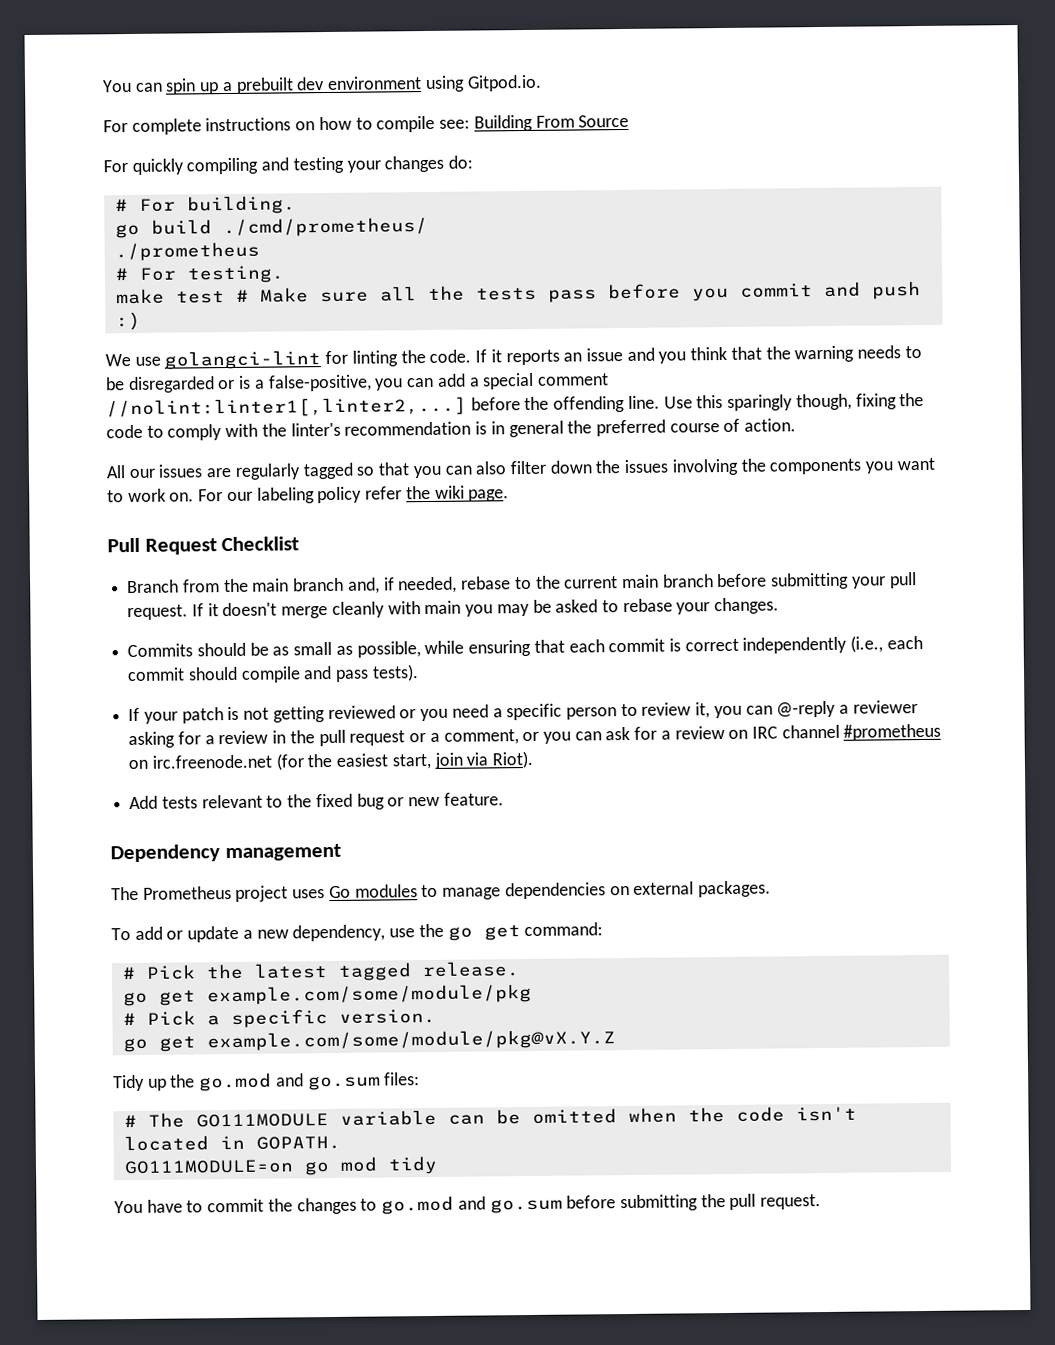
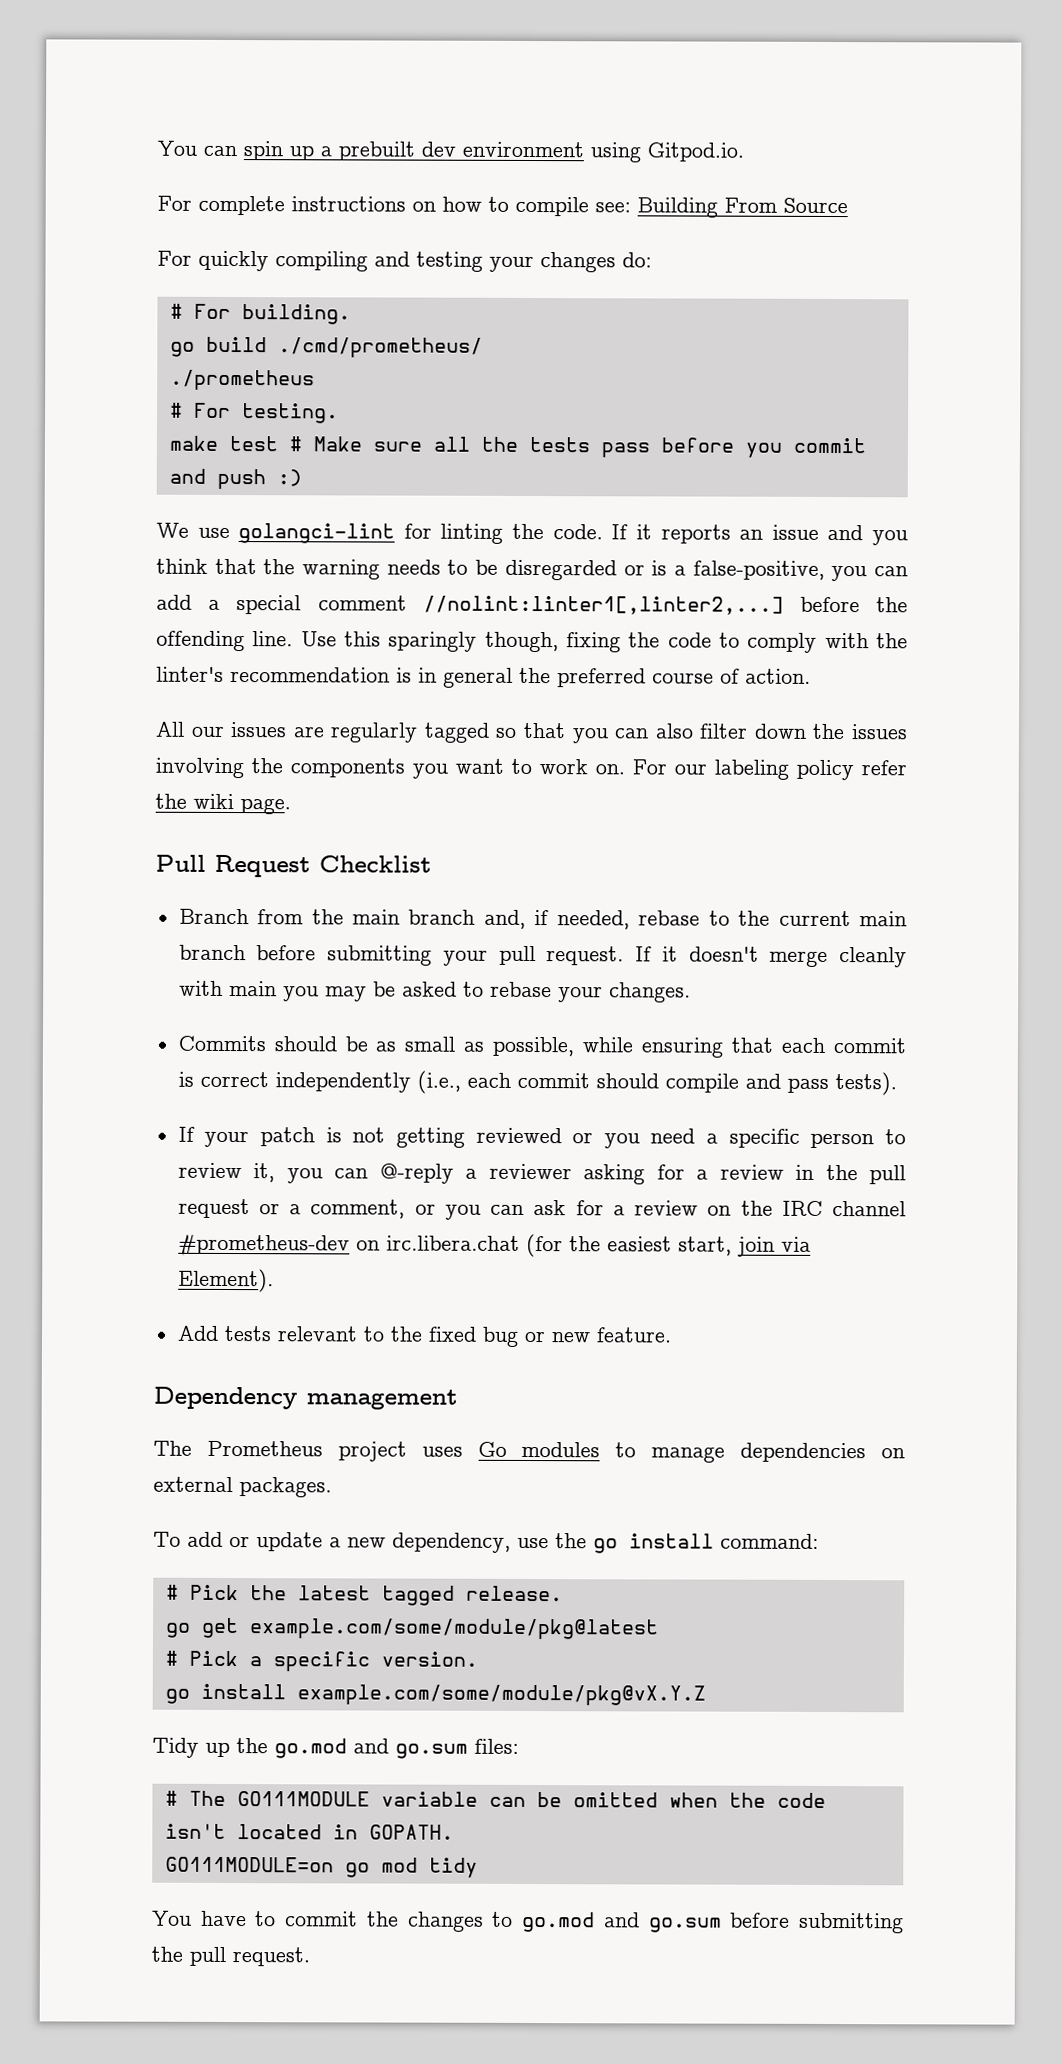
(749, 734) none -> [740,1200,773,1216] the
[843,723,942,741] [128,754,272,770] #prometheus on irc.freenode.net -> [177,1234,520,1258] #prometheus-dev on irc.libera.chat
[492,750,534,769] Riot). -> [177,1268,274,1293] Element).
[483,925,521,941] get -> [629,1533,714,1549] install
[206,983,532,1006] example.com/some/module/pkg -> [248,1618,659,1640] example.com/some/module/pkg@latest
[158,1036,196,1052] get -> [200,1683,286,1700] install

